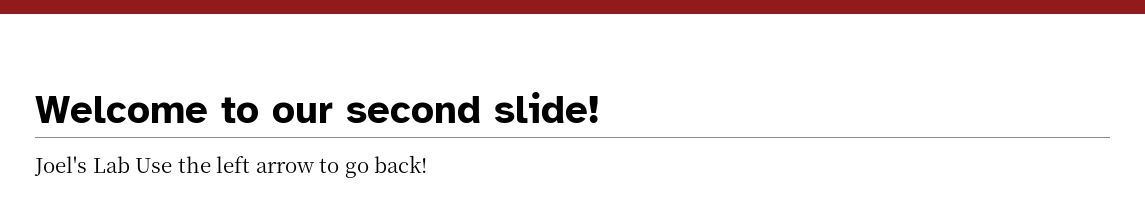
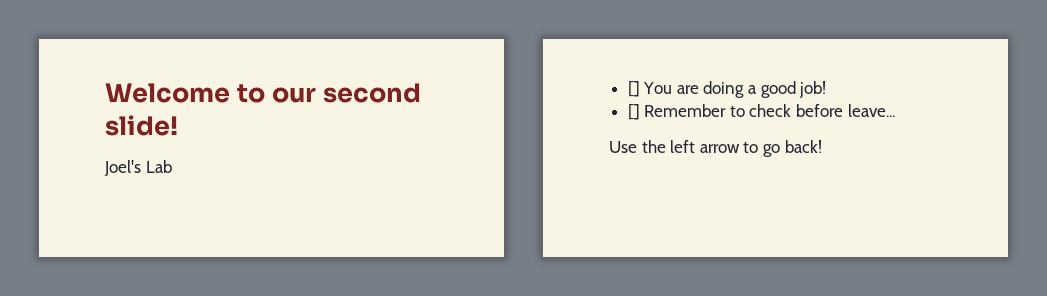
(130, 164) none -> [627,81,827,98] [627,104,895,120] // [] You are doing a good job! // [] Remember to check before leave... //

